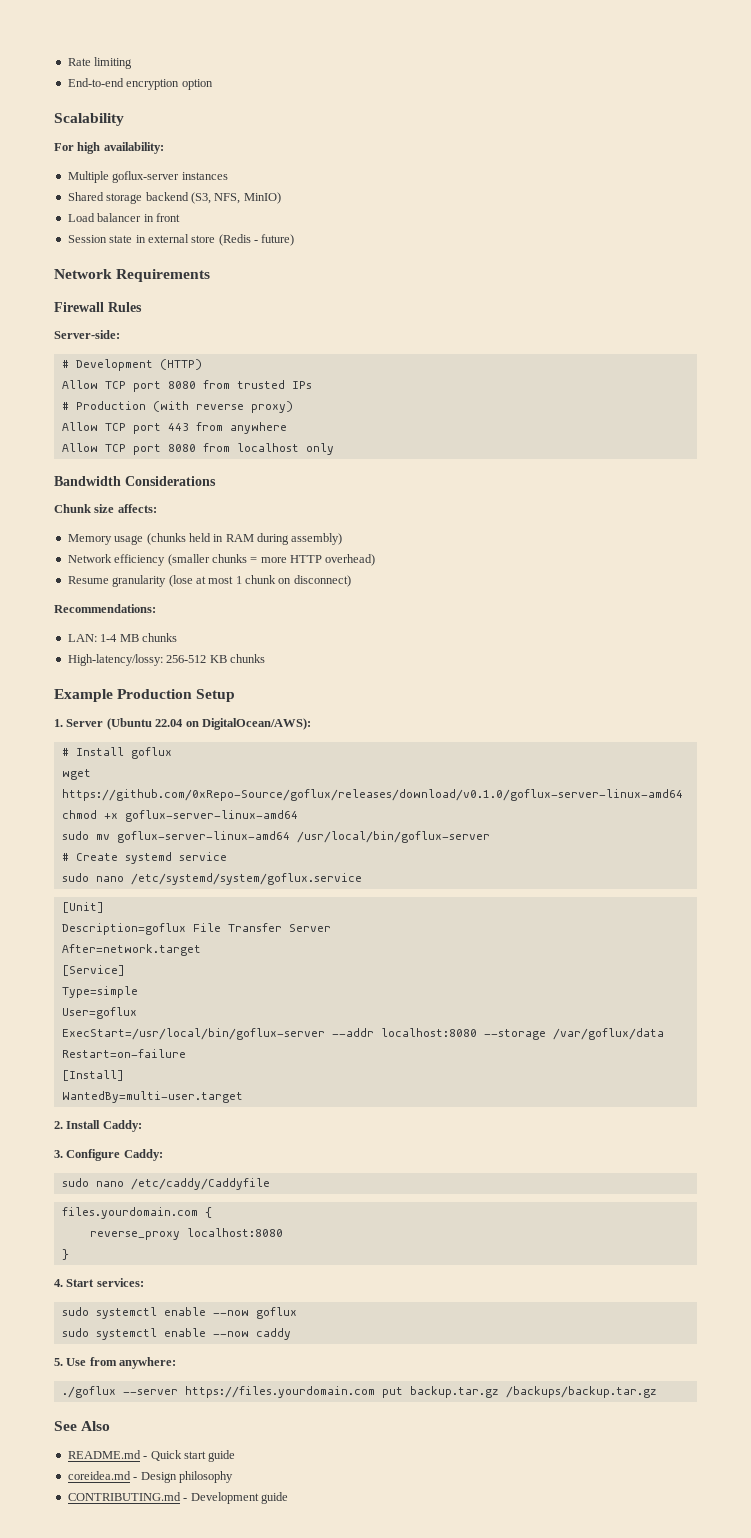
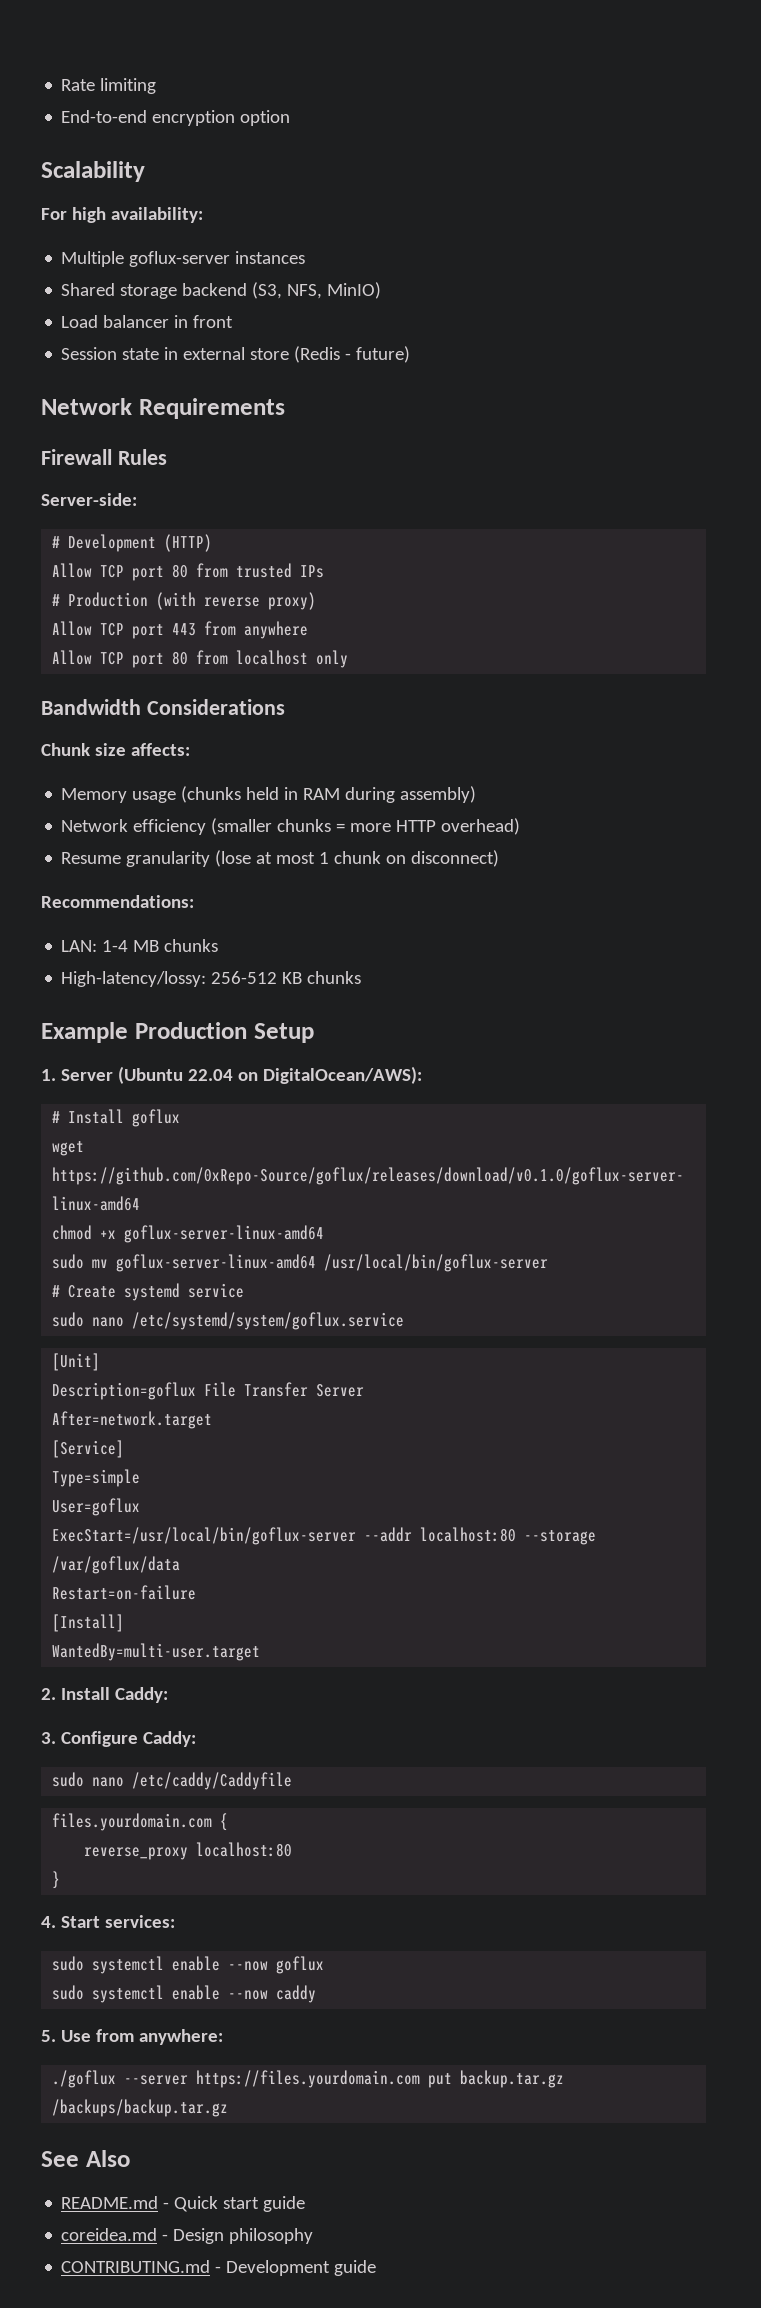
[167,381,196,389] 8080 -> [172,564,189,578] 80
[167,444,196,452] 8080 -> [172,651,189,665] 80
[380,1028,477,1037] localhost:8080 -> [420,1527,517,1542] localhost:80
[186,1228,283,1237] localhost:8080 -> [196,1842,293,1857] localhost:80

